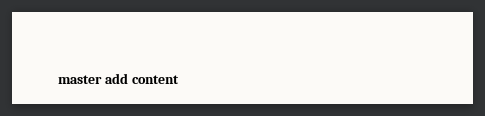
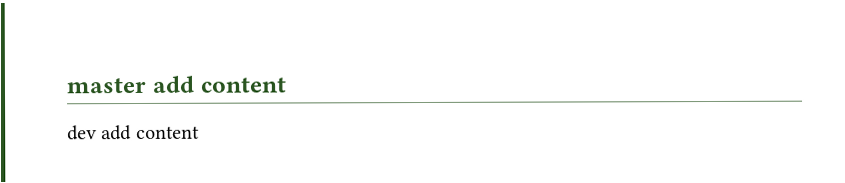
(179, 79) none -> [67,125,200,141] // dev add content

